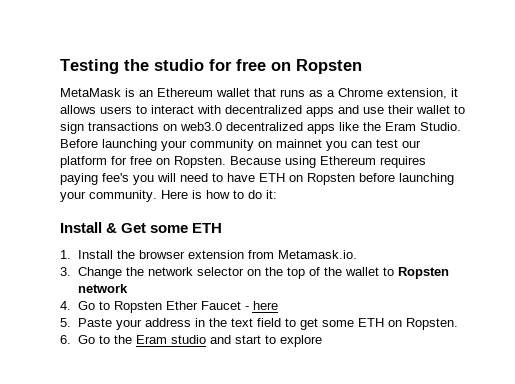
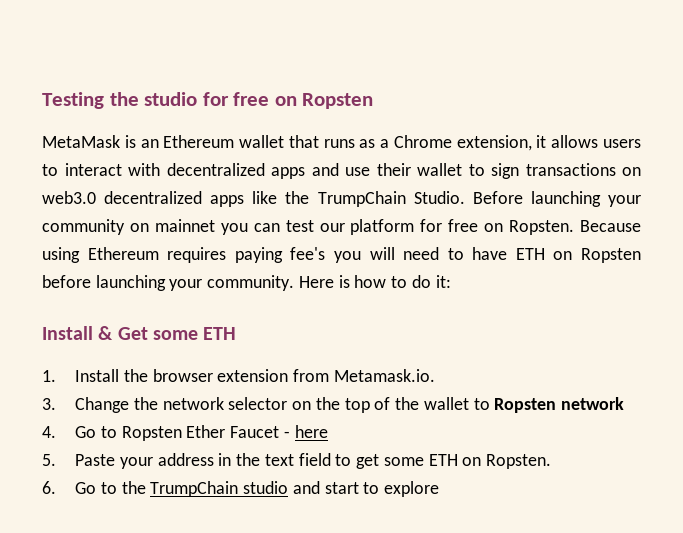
[385,122,416,131] Eram -> [317,191,406,207] TrumpChain
[135,335,167,344] Eram -> [150,481,239,497] TrumpChain

